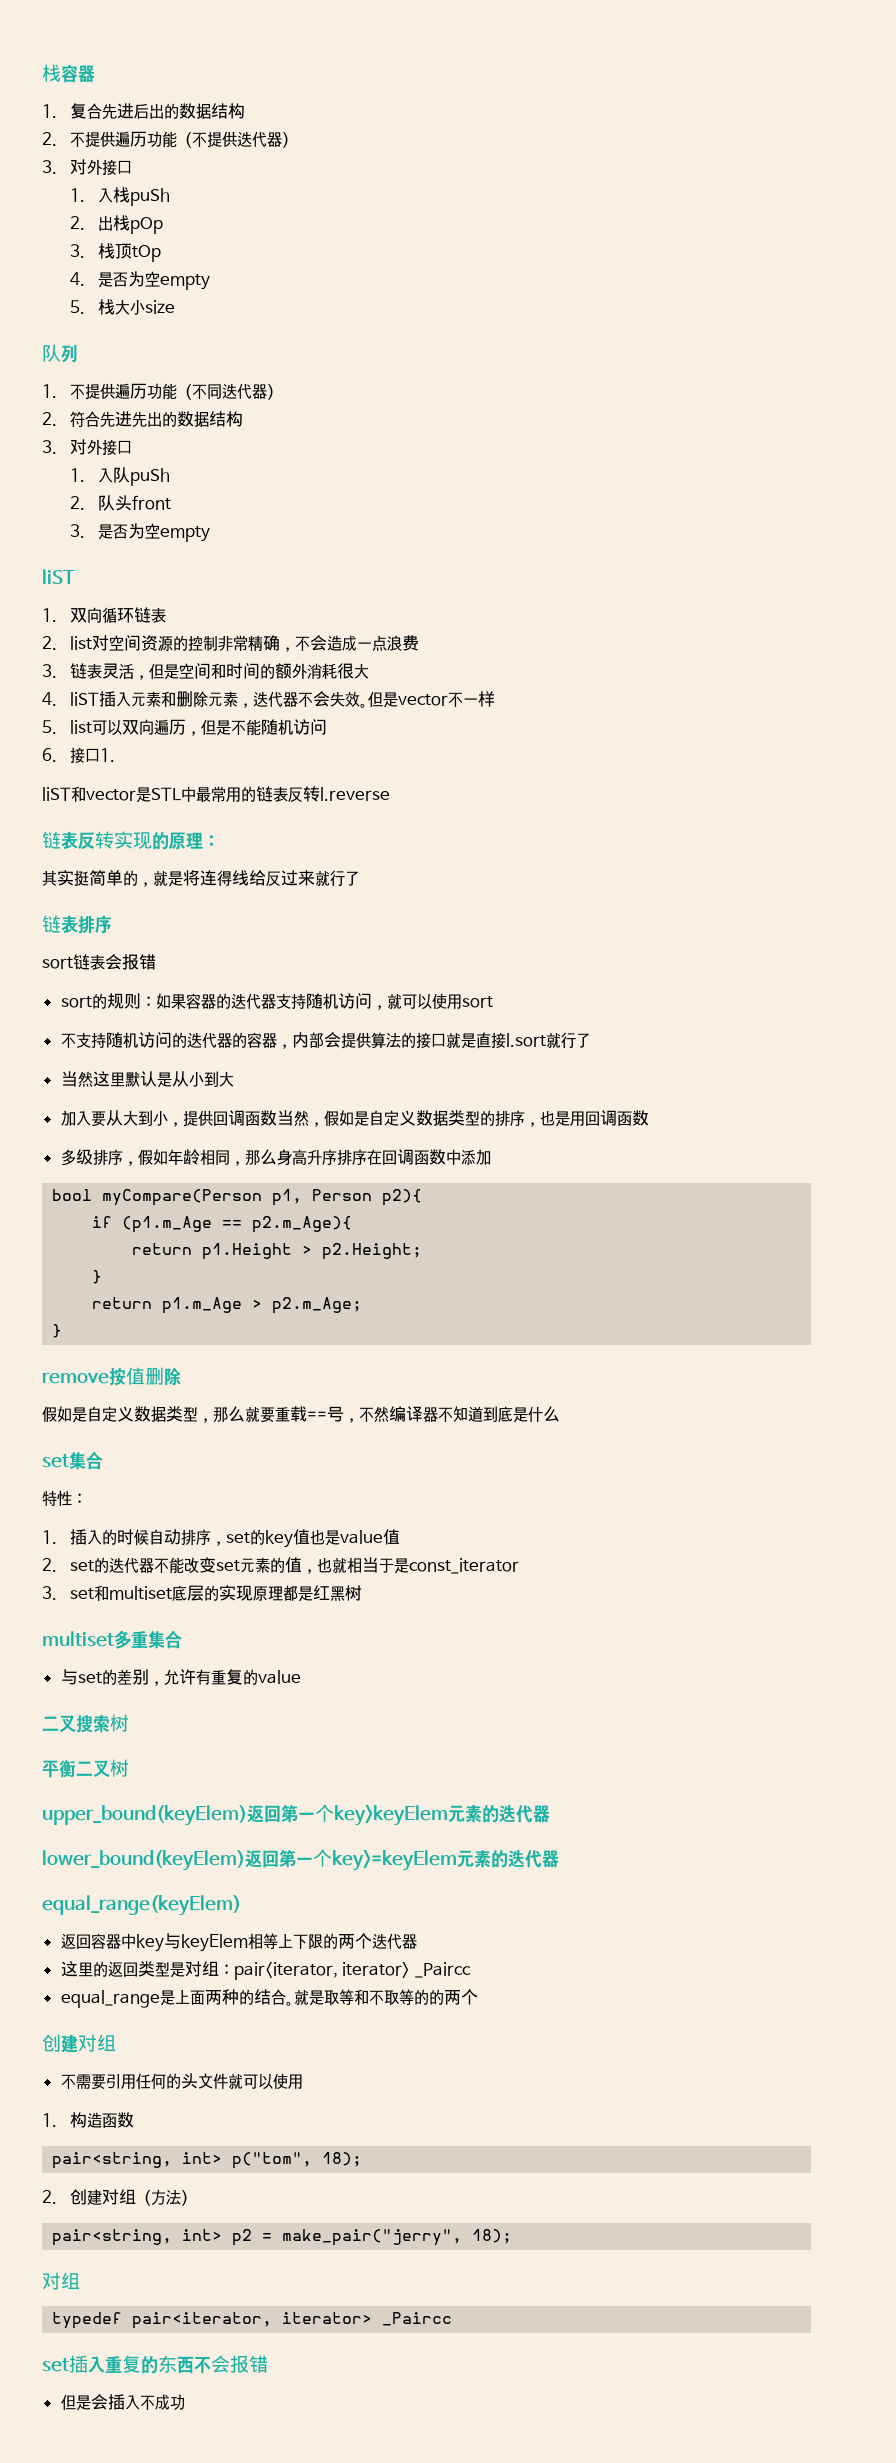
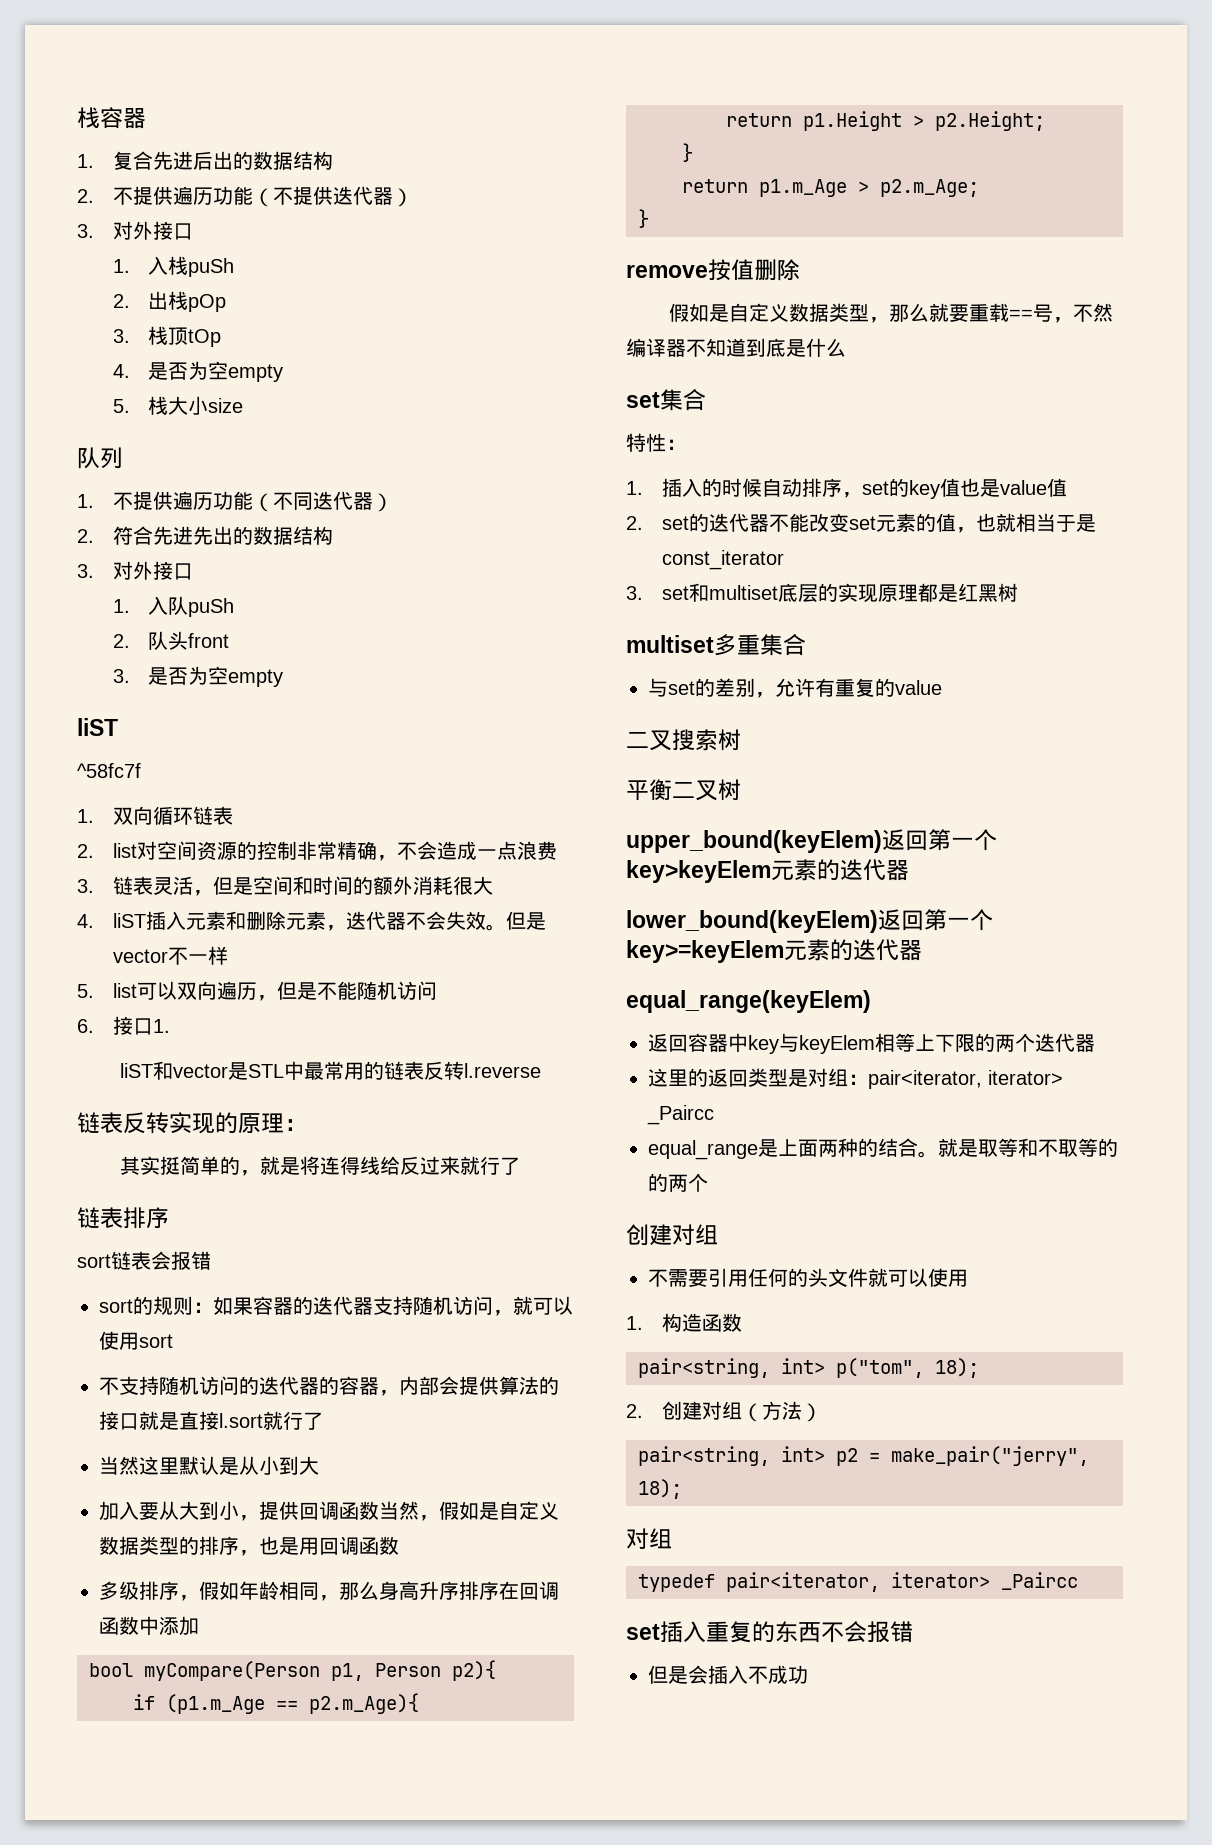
(75, 576) none -> [77,763,141,778] // ^58fc7f

